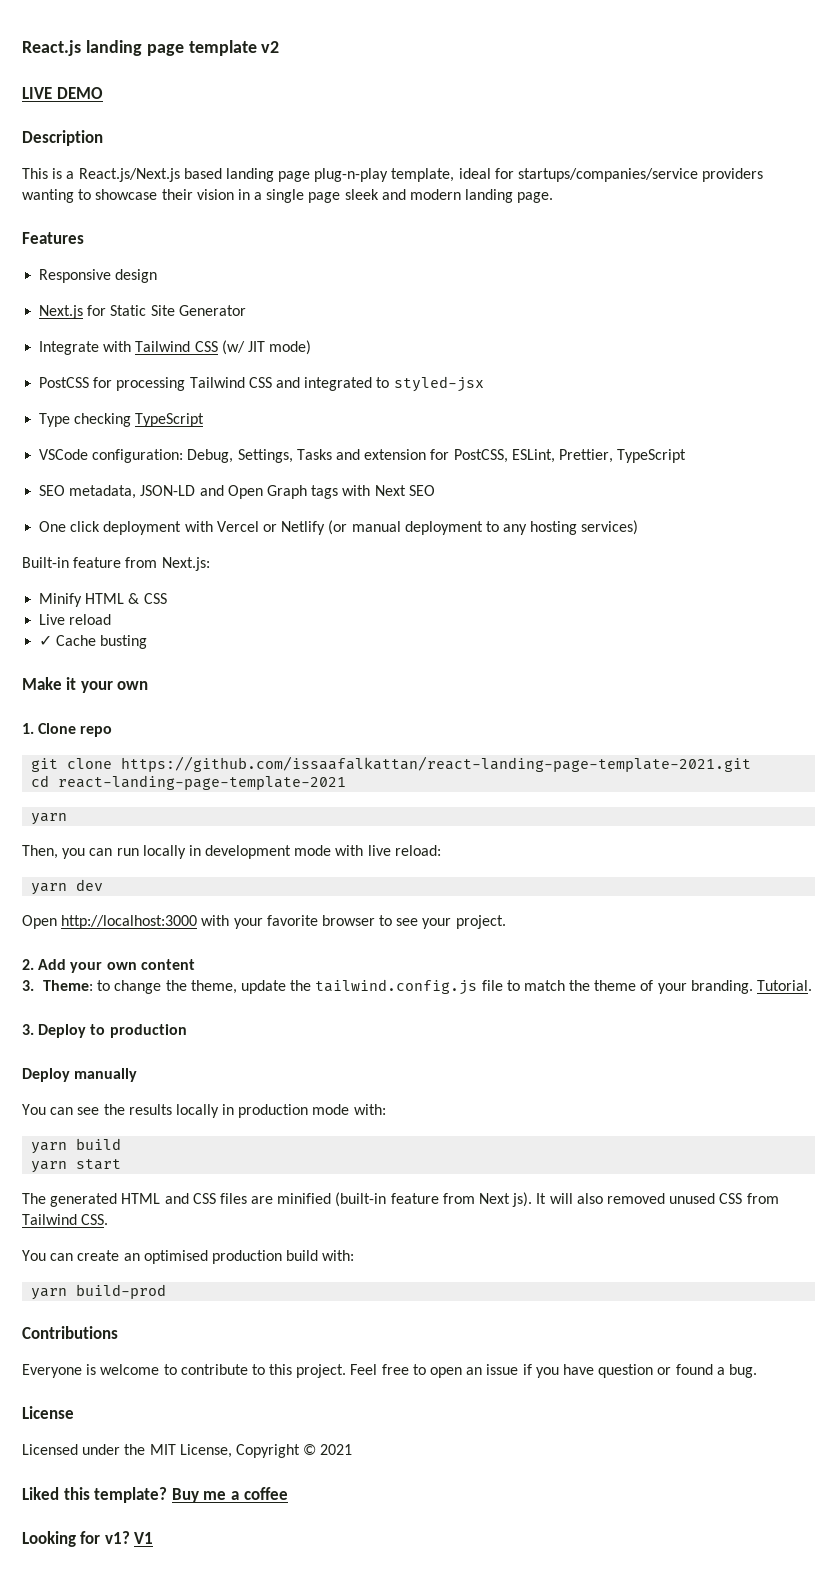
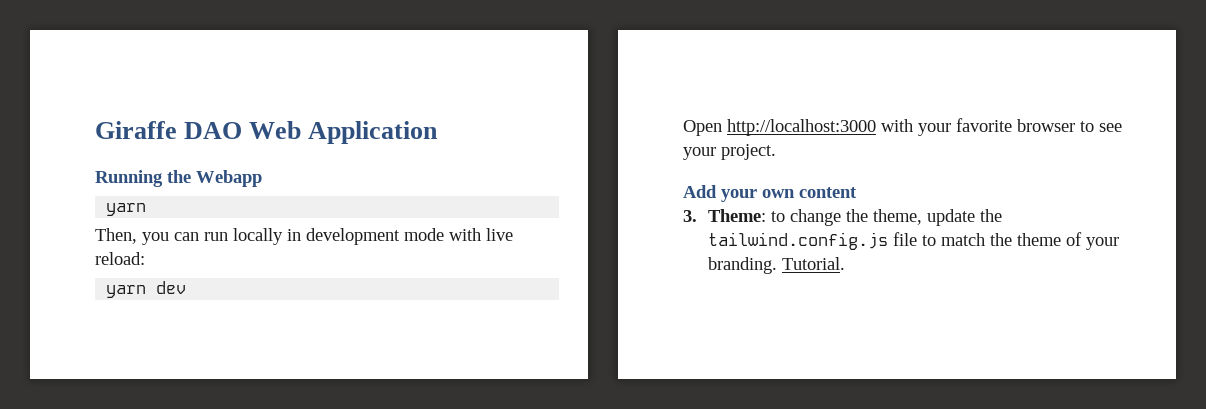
[22,40,280,56] [22,87,103,99] [22,130,103,146] [22,168,764,182] [22,189,554,203] [22,232,84,244] [39,269,158,283] [39,305,246,319] [39,340,312,355] [39,376,484,392] [39,413,205,427] [39,449,687,463] [39,485,435,499] [39,520,639,535] [22,557,210,571] [39,593,167,607] [39,614,112,625] [39,635,148,649] [22,677,149,693] [22,723,113,737] [31,756,752,772] [31,775,347,790] React.js landing page template v2 // LIVE DEMO // Description // This is a React.js/Next.js based landing page plug-n-play template, ideal for startups/companies/service providers wanting to showcase their vision in a single page sleek and modern landing page. // Features // Responsive design // Next.js for Static Site Generator // Integrate with Tailwind CSS (w/ JIT mode) // PostCSS for processing Tailwind CSS and integrated to styled-jsx // Type checking TypeScript // VSCode configuration: Debug, Settings, Tasks and extension for PostCSS, ESLint, Prettier, TypeScript // SEO metadata, JSON-LD and Open Graph tags with Next SEO // One click deployment with Vercel or Netlify (or manual deployment to any hosting services) // Built-in feature from Next.js: // Minify HTML & CSS // Live reload // ✓ Cache busting // Make it your own // 1. Clone repo // git clone https://github.com/issaafalkattan/react-landing-page-template-2021.git // cd react-landing-page-template-2021 -> [95,121,439,144] [95,170,262,187] Giraffe DAO Web Application // Running the Webapp
[22,959,34,970] 2. -> (776, 152) none
[22,1024,187,1038] [22,1068,138,1082] [22,1104,386,1118] [31,1138,122,1154] [31,1159,122,1173] [22,1192,779,1207] [22,1214,109,1225] [22,1250,355,1264] [31,1284,167,1300] [22,1326,118,1339] [22,1364,757,1378] [22,1406,74,1419] [22,1444,353,1458] [22,1487,288,1503] [22,1531,154,1547] // 3. Deploy to production // Deploy manually // You can see the results locally in production mode with: // yarn build // yarn start // The generated HTML and CSS files are minified (built-in feature from Next js). It will also removed unused CSS from Tailwind CSS. // You can create an optimised production build with: // yarn build-prod // Contributions // Everyone is welcome to contribute to this project. Feel free to open an issue if you have question or found a bug. // License // Licensed under the MIT License, Copyright © 2021 // Liked this template? Buy me a coffee // Looking for v1? V1 -> (846, 263) none

